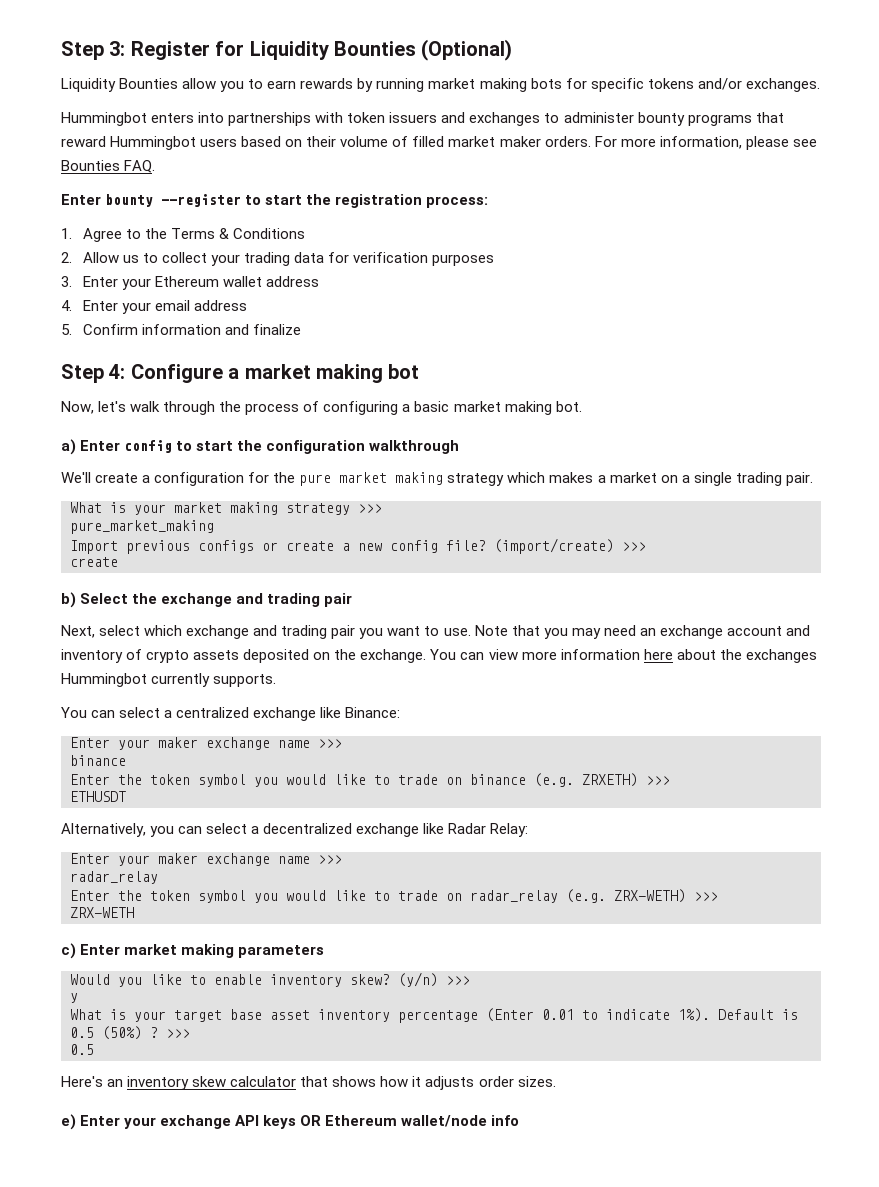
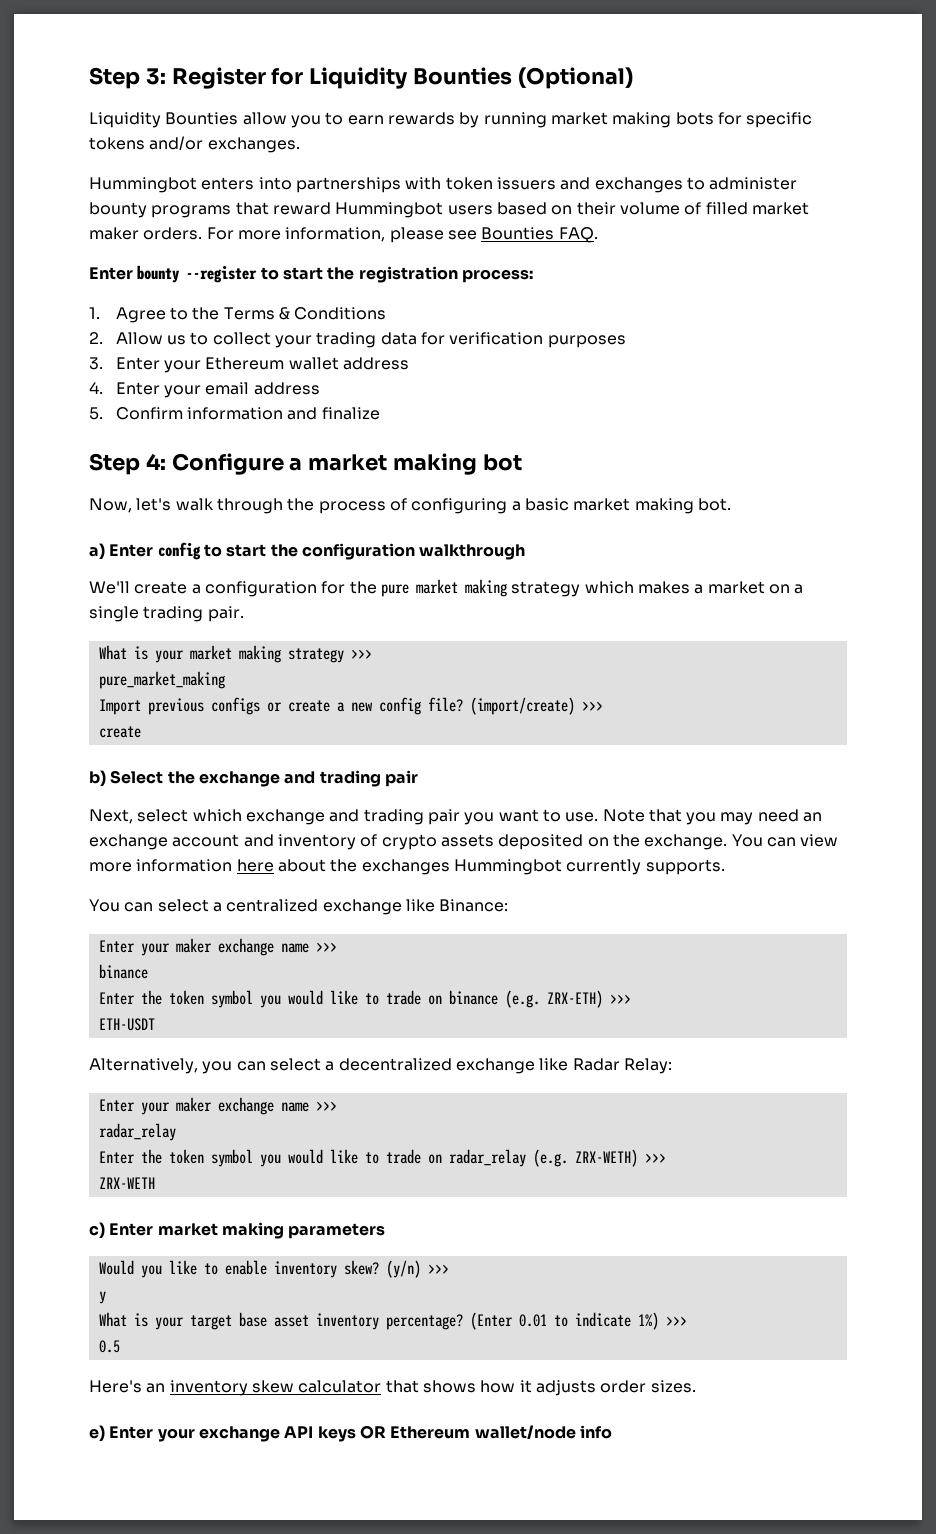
[582,773,670,787] [70,791,126,802] ZRXETH) >>> // ETHUSDT -> [546,990,631,1008] [98,1018,155,1031] ZRX-ETH) >>> // ETH-USDT
[398,1010,478,1023] percentage -> [385,1314,463,1330] percentage?
[678,1008,798,1022] [70,1026,158,1040] 1%). Default is 0.5 (50%) ? -> [637,1312,659,1330] 1%)

